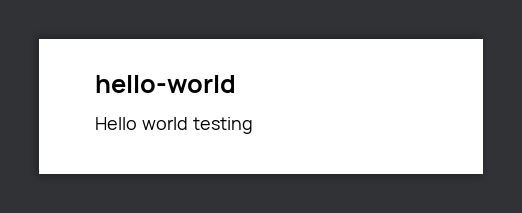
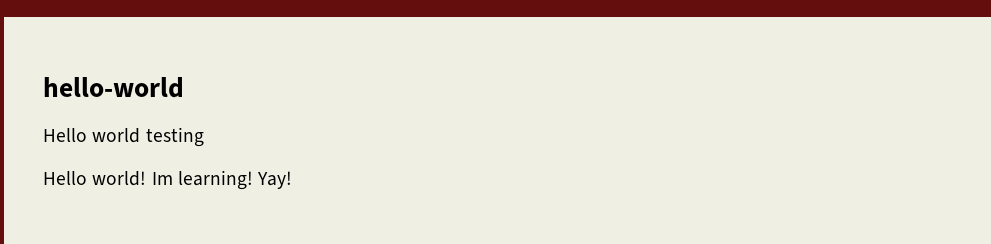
(253, 125) none -> [43,170,293,190] // Hello world! Im learning! Yay!

